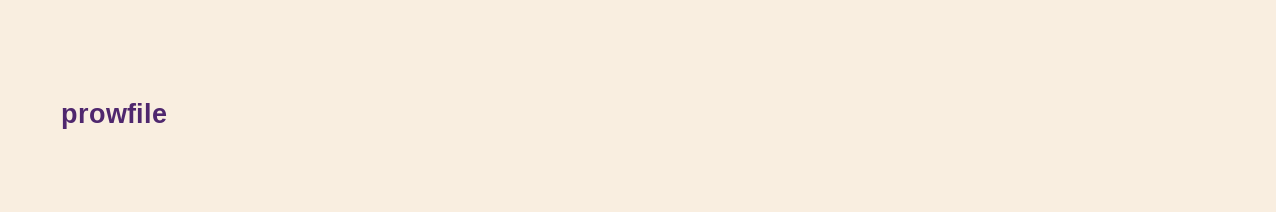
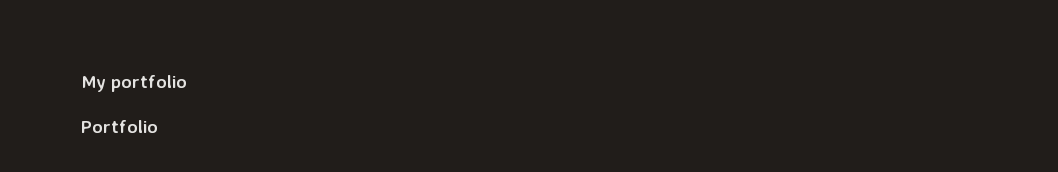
[61,103,167,129] prowfile -> [81,75,187,92] [81,120,158,133] My portfolio // Portfolio

